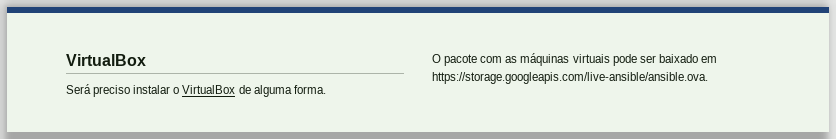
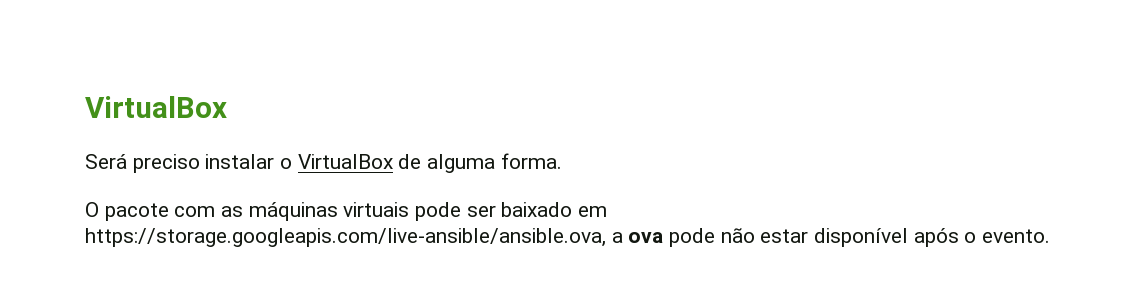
[432,72,708,84] https://storage.googleapis.com/live-ansible/ansible.ova. -> [85,228,1051,247] https://storage.googleapis.com/live-ansible/ansible.ova, a ova pode não estar disponível após o evento.

